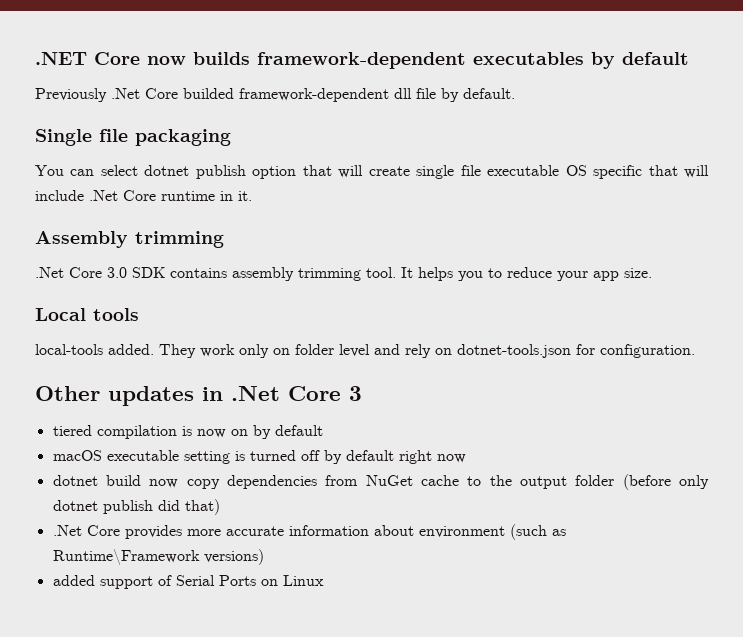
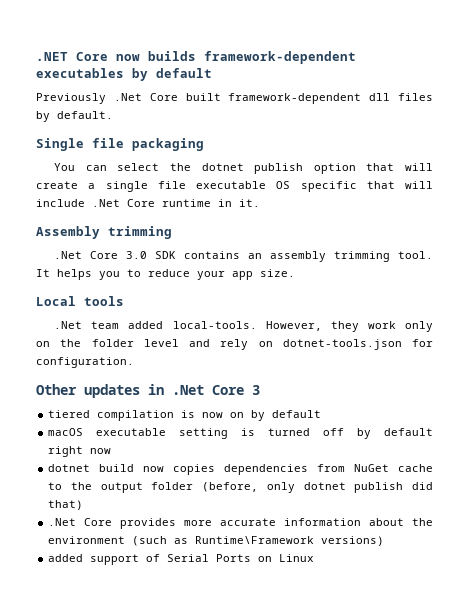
[183,88,234,99] builded -> [185,93,221,101] built
[416,88,436,99] file -> [398,93,433,101] files
(138, 170) none -> [169,163,191,171] the
(410, 171) none -> [88,183,96,189] a
(227, 273) none -> [248,253,263,259] an
[35,344,196,358] local-tools added. They -> [54,321,359,332] .Net team added local-tools. However, they
(290, 351) none -> [60,339,82,347] the
[186,479,220,489] copy -> [173,464,216,475] copies
[622,474,671,490] (before -> [202,482,259,492] (before,
(414, 530) none -> [412,518,433,526] the

